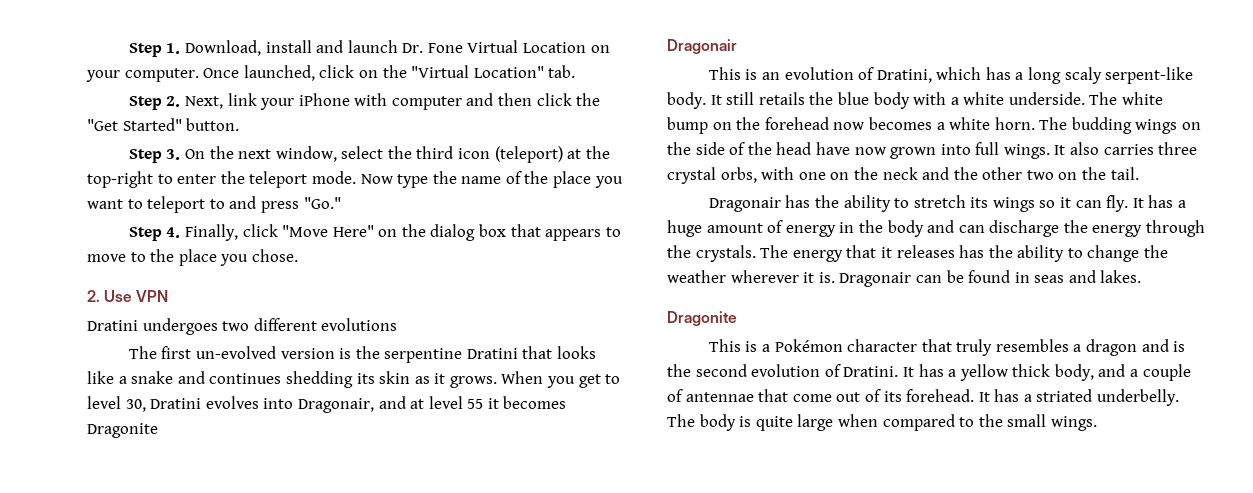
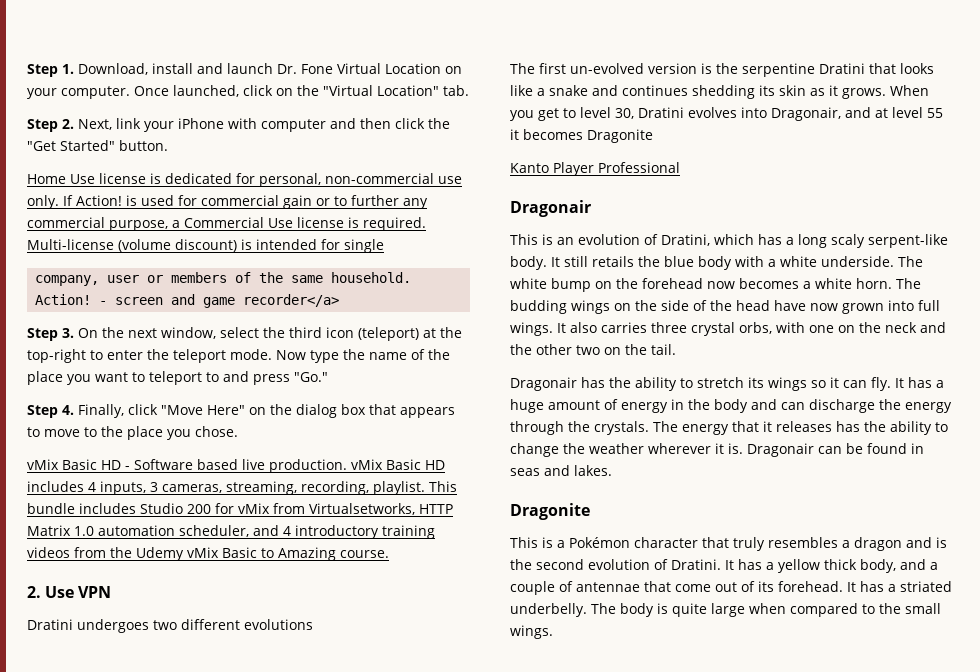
(240, 124) none -> [27,173,462,187] [27,195,428,209] [27,217,426,231] [27,239,384,253] [35,272,412,286] [35,294,340,308] // Home Use license is dedicated for personal, non-commercial use only. If Action! is used for commercial gain or to further any commercial purpose, a Commercial Use license is required. Multi-license (volume discount) is intended for single // company, user or members of the same household. Action! - screen and game recorder</a>
(298, 255) none -> [27,459,445,473] [27,481,457,495] [27,503,453,515] [27,525,435,539] [27,547,389,561] // vMix Basic HD - Software based live production. vMix Basic HD includes 4 inputs, 3 cameras, streaming, recording, playlist. This bundle includes Studio 200 for vMix from Virtualsetworks, HTTP Matrix 1.0 automation scheduler, and 4 introductory training videos from the Udemy vMix Basic to Amazing course.
(158, 430) none -> [510,162,680,176] // Kanto Player Professional

